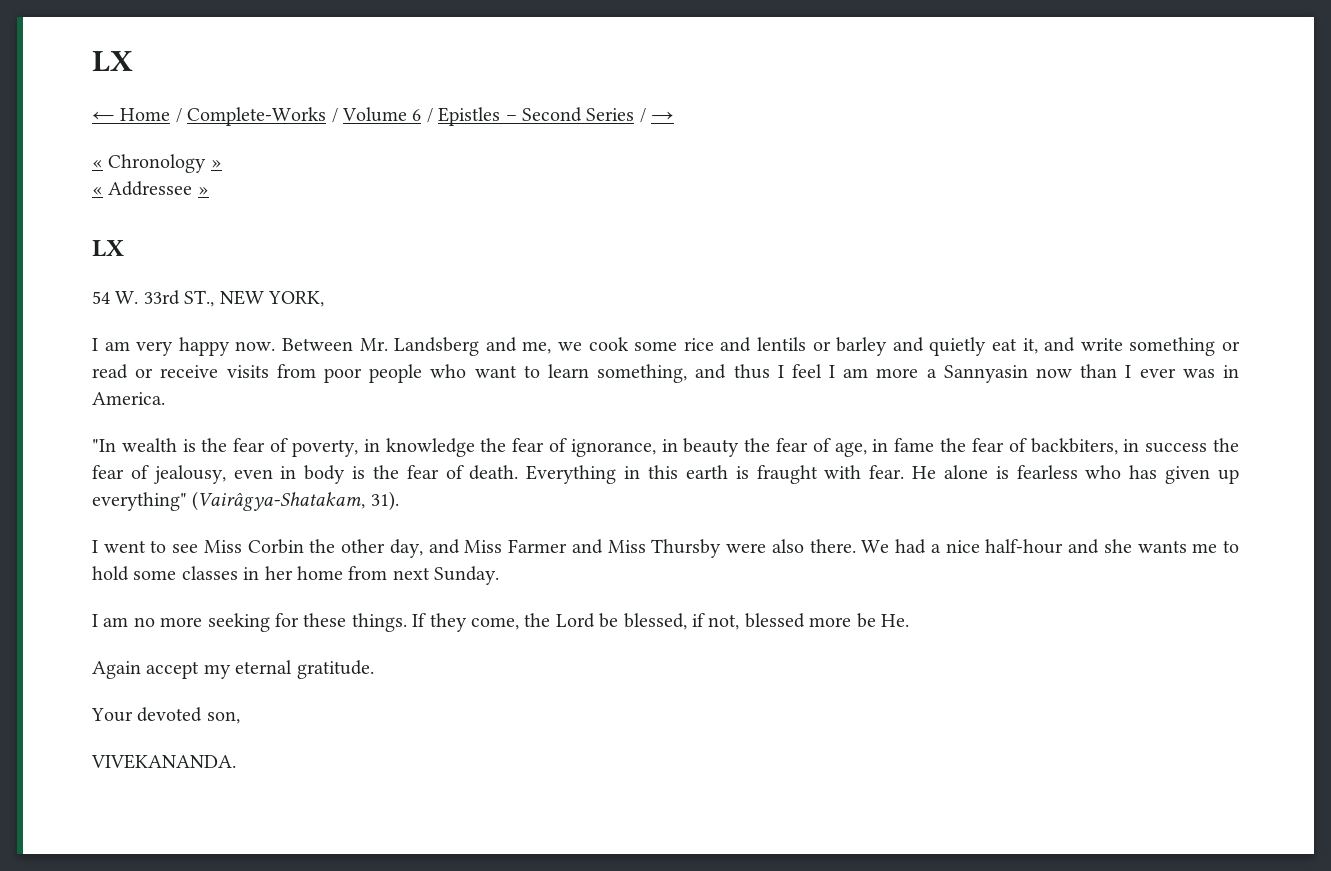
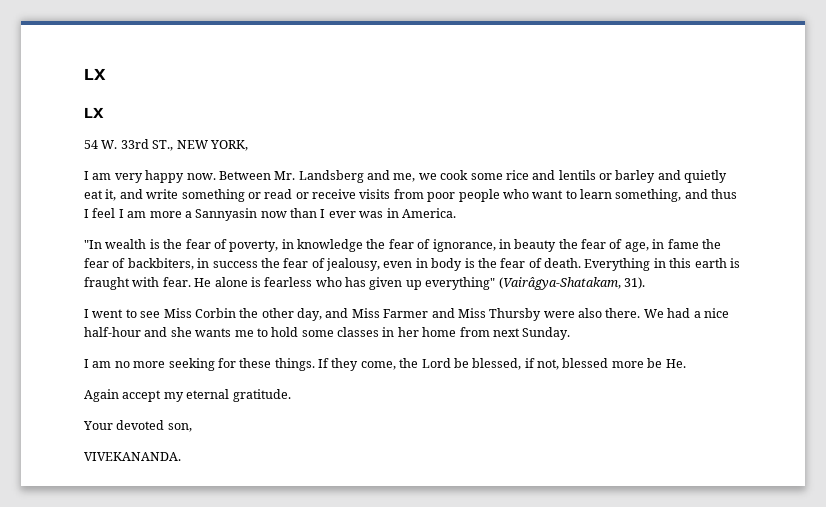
[92,51,133,72] [92,107,675,126] [92,154,222,173] [92,181,209,196] LX // ← Home / Complete-Works / Volume 6 / Epistles – Second Series / → // « Chronology » // « Addressee » -> [84,68,106,80] LX

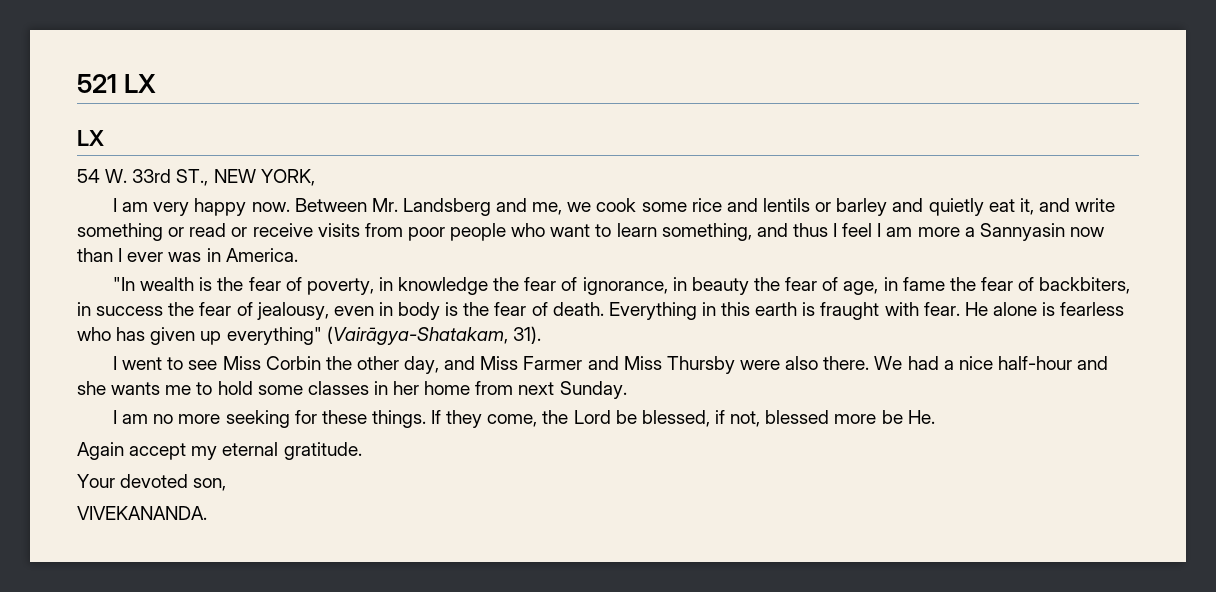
(84, 74) none -> [77,74,117,93] 521
[498,277,621,290] (Vairâgya-Shatakam, -> [326,326,508,345] (Vairāgya-Shatakam,

